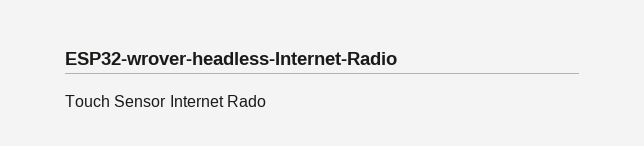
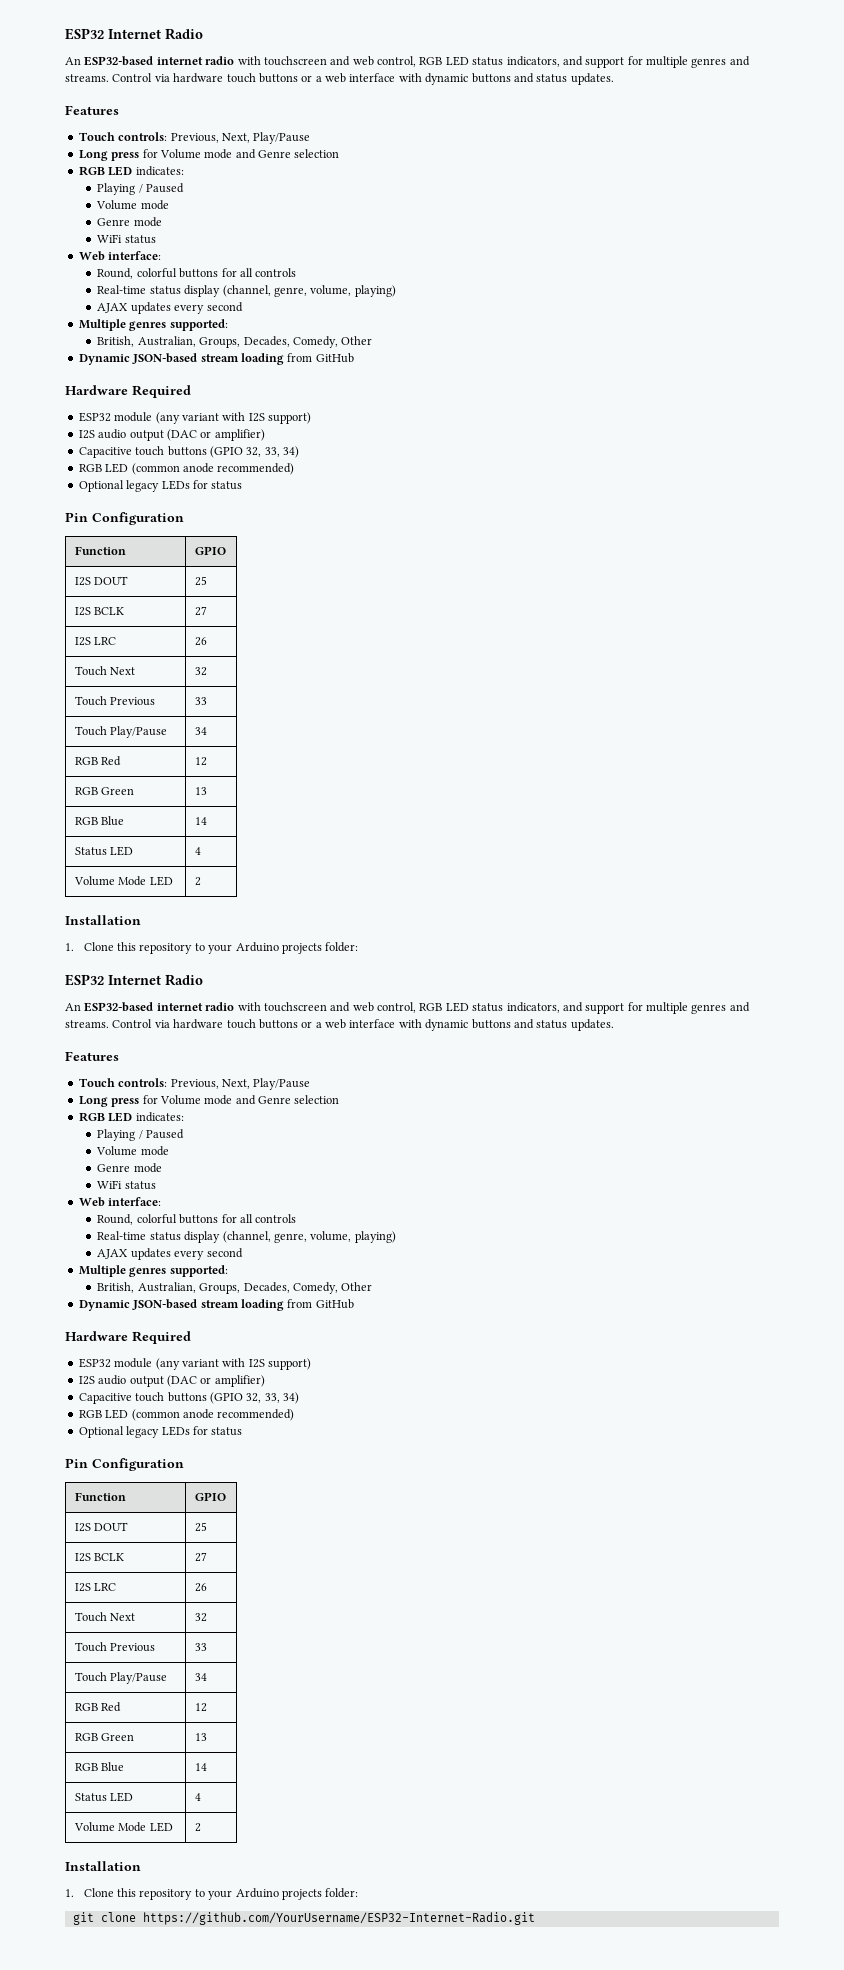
[65,52,397,65] [65,95,266,107] ESP32-wrover-headless-Internet-Radio // Touch Sensor Internet Rado -> [65,28,203,40] [65,56,750,68] [65,73,614,85] [65,105,119,115] [78,132,311,144] [78,149,340,161] [78,166,184,176] [97,183,185,195] [96,200,169,210] [97,217,162,227] [97,234,156,244] [78,251,162,261] [97,268,297,279] [97,285,396,297] [97,302,243,314] [78,319,228,331] [97,336,373,348] [78,353,354,365] [65,385,191,398] [78,412,311,424] [78,429,265,441] [78,446,299,458] [78,463,295,475] [78,480,243,492] [65,512,184,525] [74,546,126,555] [194,546,226,555] [74,576,129,586] [194,576,207,586] [74,607,125,616] [194,606,207,616] [74,637,117,646] [194,637,207,646] [74,666,136,676] [194,667,207,676] [74,696,156,706] [194,697,207,705] [74,726,168,738] [194,727,207,735] [74,756,122,766] [194,757,207,766] [74,787,135,795] [194,787,207,795] [74,816,125,826] [194,817,207,825] [74,846,134,856] [194,847,201,855] [73,876,173,886] [194,877,201,886] [65,915,141,925] [65,942,359,954] [65,974,203,986] [65,1002,750,1014] [65,1019,614,1031] [65,1051,119,1061] [78,1078,311,1090] [78,1095,340,1107] [78,1112,184,1122] [97,1129,185,1141] [96,1146,169,1156] [97,1163,162,1173] [97,1180,156,1190] [78,1197,162,1207] [97,1214,297,1225] [97,1231,396,1243] [97,1248,243,1260] [78,1265,228,1277] [97,1282,373,1294] [78,1299,354,1311] [65,1331,191,1344] [78,1358,311,1370] [78,1375,265,1387] [78,1392,299,1404] [78,1409,295,1421] [78,1426,243,1438] [65,1458,184,1471] [74,1492,126,1501] [194,1492,226,1501] [74,1522,129,1532] [194,1522,207,1532] [74,1553,125,1562] [194,1552,207,1562] [74,1583,117,1592] [194,1583,207,1592] [74,1612,136,1622] [194,1613,207,1622] [74,1642,156,1652] [194,1643,207,1651] [74,1672,168,1684] [194,1673,207,1681] [74,1702,122,1712] [194,1703,207,1712] [74,1733,135,1741] [194,1733,207,1741] [74,1762,125,1772] [194,1763,207,1771] [74,1792,134,1802] [194,1793,201,1801] [73,1822,173,1832] [194,1823,201,1832] [65,1861,141,1871] [65,1888,359,1900] [72,1912,535,1925] ESP32 Internet Radio // An ESP32-based internet radio with touchscreen and web control, RGB LED status indicators, and support for multiple genres and streams. Control via hardware touch buttons or a web interface with dynamic buttons and status updates. // Features // Touch controls: Previous, Next, Play/Pause // Long press for Volume mode and Genre selection // RGB LED indicates: // Playing / Paused // Volume mode // Genre mode // WiFi status // Web interface: // Round, colorful buttons for all controls // Real-time status display (channel, genre, volume, playing) // AJAX updates every second // Multiple genres supported: // British, Australian, Groups, Decades, Comedy, Other // Dynamic JSON-based stream loading from GitHub // Hardware Required // ESP32 module (any variant with I2S support) // I2S audio output (DAC or amplifier) // Capacitive touch buttons (GPIO 32, 33, 34) // RGB LED (common anode recommended) // Optional legacy LEDs for status // Pin Configuration // Function | GPIO // I2S DOUT | 25 // I2S BCLK | 27 // I2S LRC | 26 // Touch Next | 32 // Touch Previous | 33 // Touch Play/Pause | 34 // RGB Red | 12 // RGB Green | 13 // RGB Blue | 14 // Status LED | 4 // Volume Mode LED | 2 // Installation // 1. Clone this repository to your Arduino projects folder: // ESP32 Internet Radio // An ESP32-based internet radio with touchscreen and web control, RGB LED status indicators, and support for multiple genres and streams. Control via hardware touch buttons or a web interface with dynamic buttons and status updates. // Features // Touch controls: Previous, Next, Play/Pause // Long press for Volume mode and Genre selection // RGB LED indicates: // Playing / Paused // Volume mode // Genre mode // WiFi status // Web interface: // Round, colorful buttons for all controls // Real-time status display (channel, genre, volume, playing) // AJAX updates every second // Multiple genres supported: // British, Australian, Groups, Decades, Comedy, Other // Dynamic JSON-based stream loading from GitHub // Hardware Required // ESP32 module (any variant with I2S support) // I2S audio output (DAC or amplifier) // Capacitive touch buttons (GPIO 32, 33, 34) // RGB LED (common anode recommended) // Optional legacy LEDs for status // Pin Configuration // Function | GPIO // I2S DOUT | 25 // I2S BCLK | 27 // I2S LRC | 26 // Touch Next | 32 // Touch Previous | 33 // Touch Play/Pause | 34 // RGB Red | 12 // RGB Green | 13 // RGB Blue | 14 // Status LED | 4 // Volume Mode LED | 2 // Installation // 1. Clone this repository to your Arduino projects folder: // git clone https://github.com/YourUsername/ESP32-Internet-Radio.git

